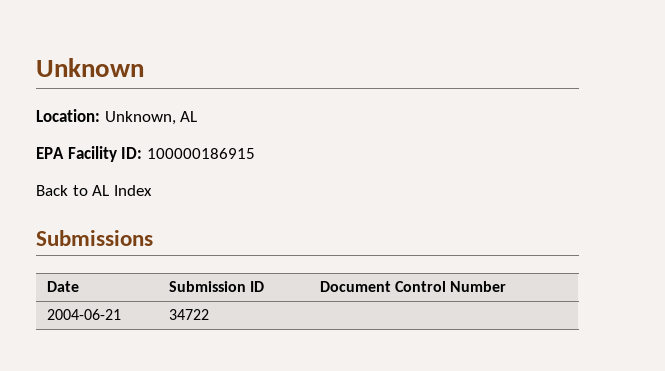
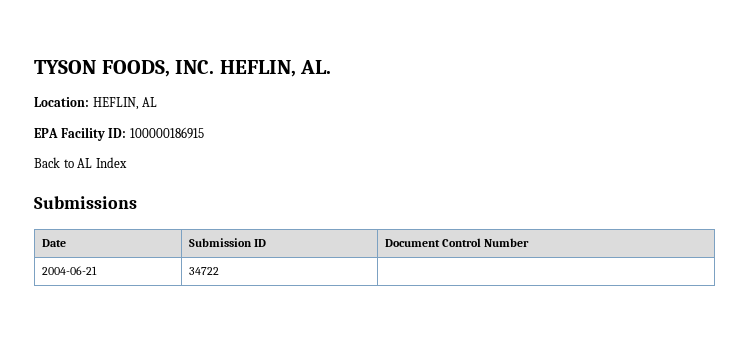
[36,58,144,77] Unknown -> [34,60,332,77] TYSON FOODS, INC. HEFLIN, AL.
[104,111,176,125] Unknown, -> [92,97,139,110] HEFLIN,

